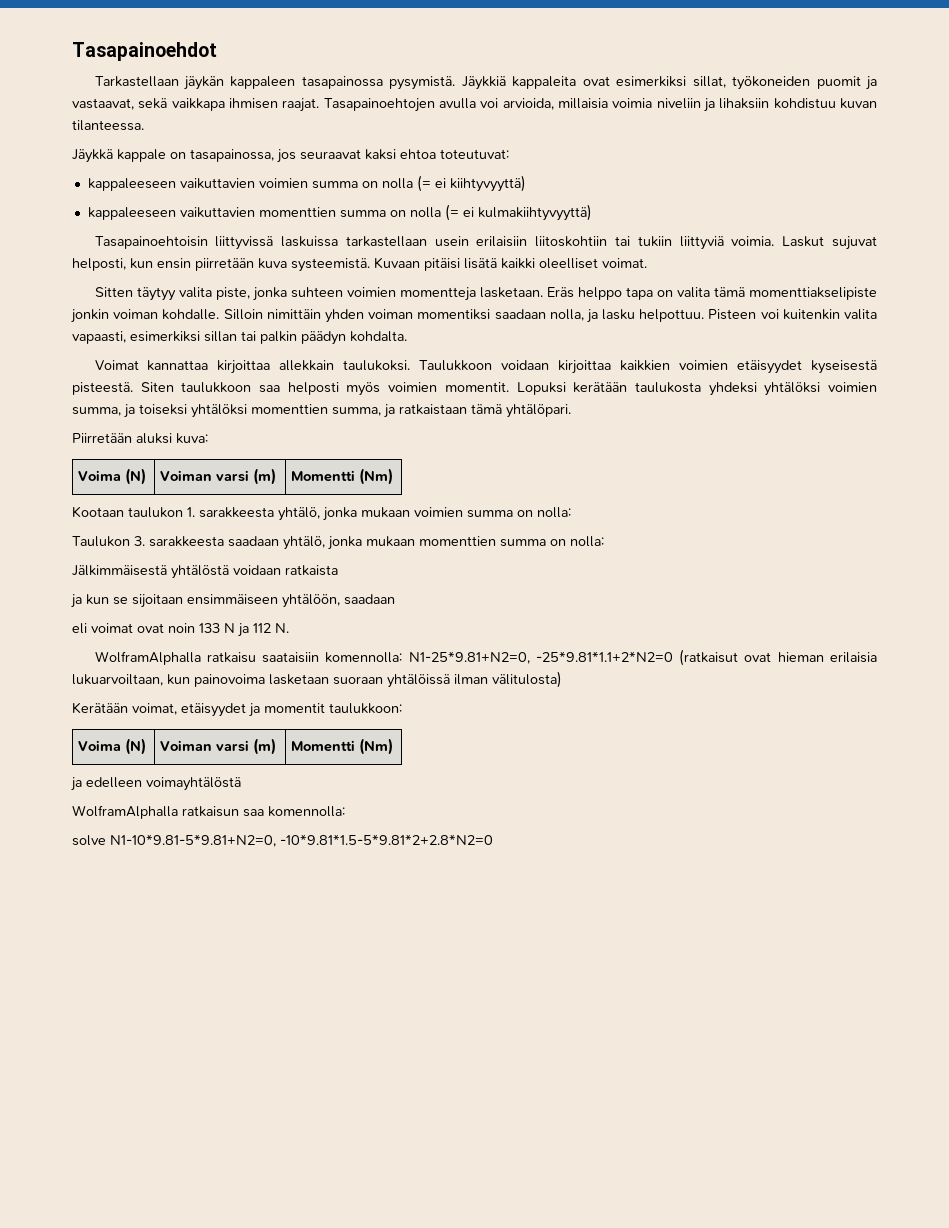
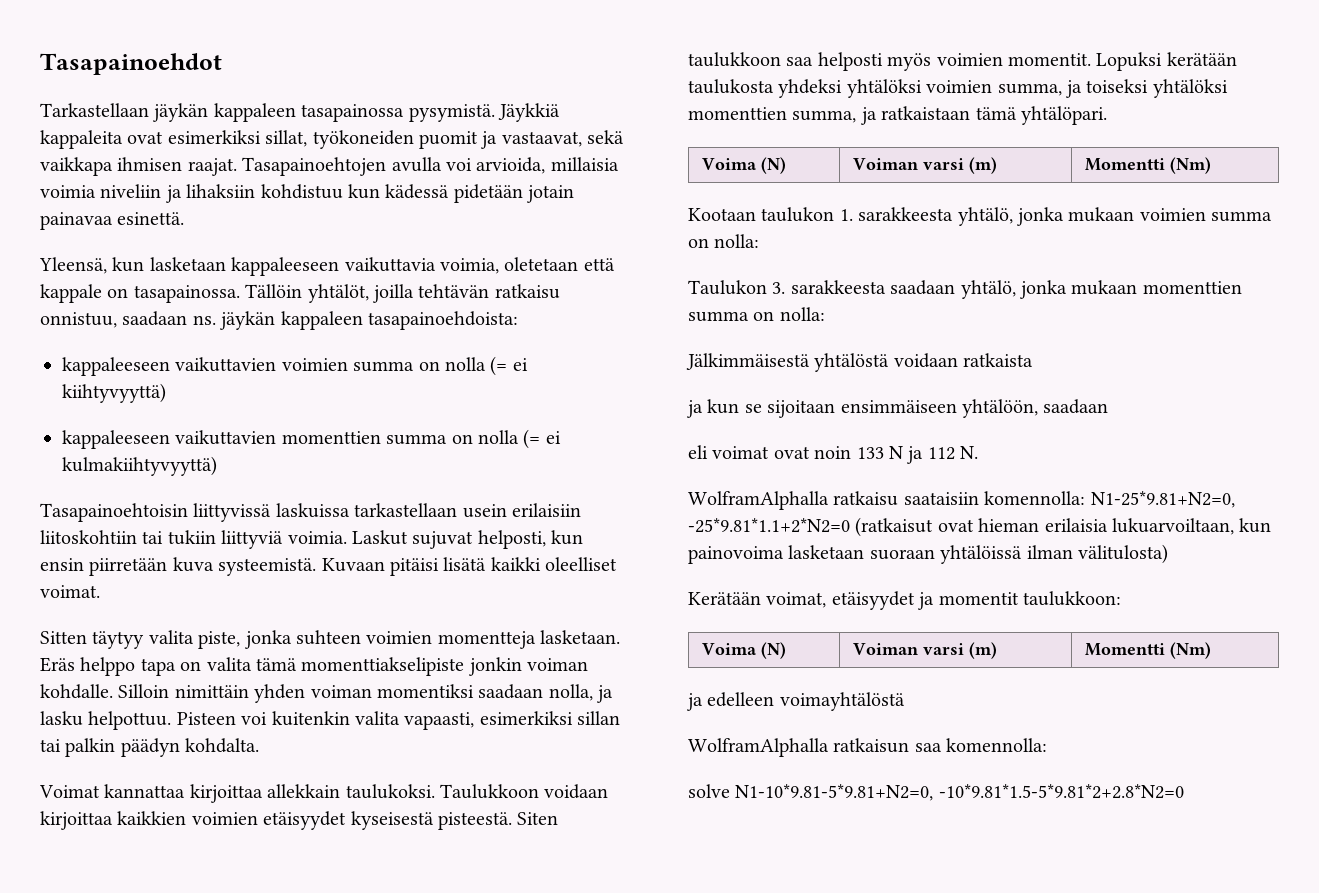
[840,98,878,109] [72,120,144,131] [72,149,509,163] kuvan tilanteessa. // Jäykkä kappale on tasapainossa, jos seuraavat kaksi ehtoa toteutuvat: -> [348,184,575,203] [40,212,185,230] [39,257,615,276] [40,284,560,303] [40,311,518,330] kun kädessä pidetään jotain painavaa esinettä. // Yleensä, kun lasketaan kappaleeseen vaikuttavia voimia, oletetaan että kappale on tasapainossa. Tällöin yhtälöt, joilla tehtävän ratkaisu onnistuu, saadaan ns. jäykän kappaleen tasapainoehdoista:
[72,433,208,444] // Piirretään aluksi kuva: -> (1107, 115) none

